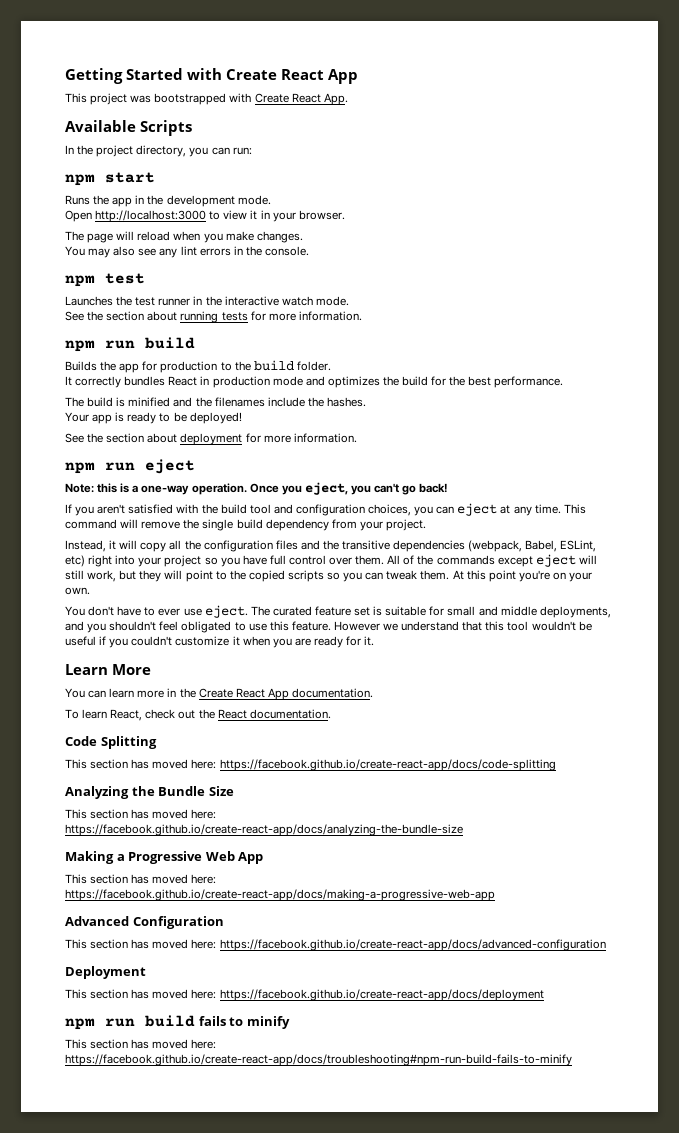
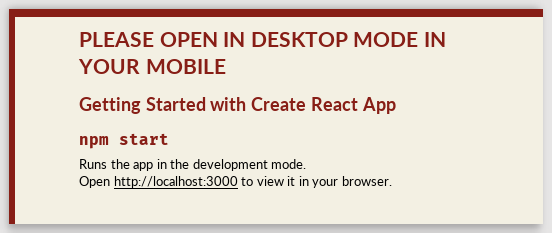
(65, 76) none -> [79,32,446,47] [78,59,226,74] PLEASE OPEN IN DESKTOP MODE IN YOUR MOBILE //
[65,93,348,105] [65,120,192,136] [65,145,252,157] // This project was bootstrapped with Create React App. // Available Scripts // In the project directory, you can run: -> (396, 105) none
[65,231,303,243] [65,246,309,258] [65,273,145,287] [65,296,349,306] [65,311,362,323] [65,337,195,352] [65,360,331,373] [65,376,564,388] [65,397,366,407] [65,412,242,424] [65,433,357,445] [65,459,195,474] [65,482,449,495] [65,503,586,516] [65,519,426,531] [65,540,597,552] [65,554,597,567] [65,570,593,582] [65,587,90,595] [65,605,611,618] [65,621,592,633] [65,636,375,648] [65,664,151,675] [65,688,373,700] [65,709,331,721] [65,736,157,749] [65,759,556,771] [65,786,234,799] [65,809,217,819] [65,824,463,836] [65,851,264,864] [65,874,217,884] [65,889,495,901] [65,916,224,929] [65,939,606,951] [65,966,146,979] [65,989,544,1001] [65,1015,290,1030] [65,1039,217,1049] [65,1054,572,1066] // The page will reload when you make changes. // You may also see any lint errors in the console. // npm test // Launches the test runner in the interactive watch mode. // See the section about running tests for more information. // npm run build // Builds the app for production to the build folder. // It correctly bundles React in production mode and optimizes the build for the best performance. // The build is minified and the filenames include the hashes. // Your app is ready to be deployed! // See the section about deployment for more information. // npm run eject // Note: this is a one-way operation. Once you eject, you can't go back! // If you aren't satisfied with the build tool and configuration choices, you can eject at any time. This command will remove the single build dependency from your project. // Instead, it will copy all the configuration files and the transitive dependencies (webpack, Babel, ESLint, etc) right into your project so you have full control over them. All of the commands except eject will still work, but they will point to the copied scripts so you can tweak them. At this point you're on your own. // You don't have to ever use eject. The curated feature set is suitable for small and middle deployments, and you shouldn't feel obligated to use this feature. However we understand that this tool wouldn't be useful if you couldn't customize it when you are ready for it. // Learn More // You can learn more in the Create React App documentation. // To learn React, check out the React documentation. // Code Splitting // This section has moved here: https://facebook.github.io/create-react-app/docs/code-splitting // Analyzing the Bundle Size // This section has moved here: https://facebook.github.io/create-react-app/docs/analyzing-the-bundle-size // Making a Progressive Web App // This section has moved here: https://facebook.github.io/create-react-app/docs/making-a-progressive-web-app // Advanced Configuration // This section has moved here: https://facebook.github.io/create-react-app/docs/advanced-configuration // Deployment // This section has moved here: https://facebook.github.io/create-react-app/docs/deployment // npm run build fails to minify // This section has moved here: https://facebook.github.io/create-react-app/docs/troubleshooting#npm-run-build-fails-to-minify -> (392, 181) none

